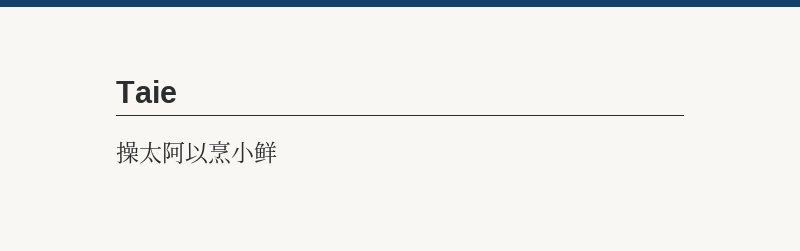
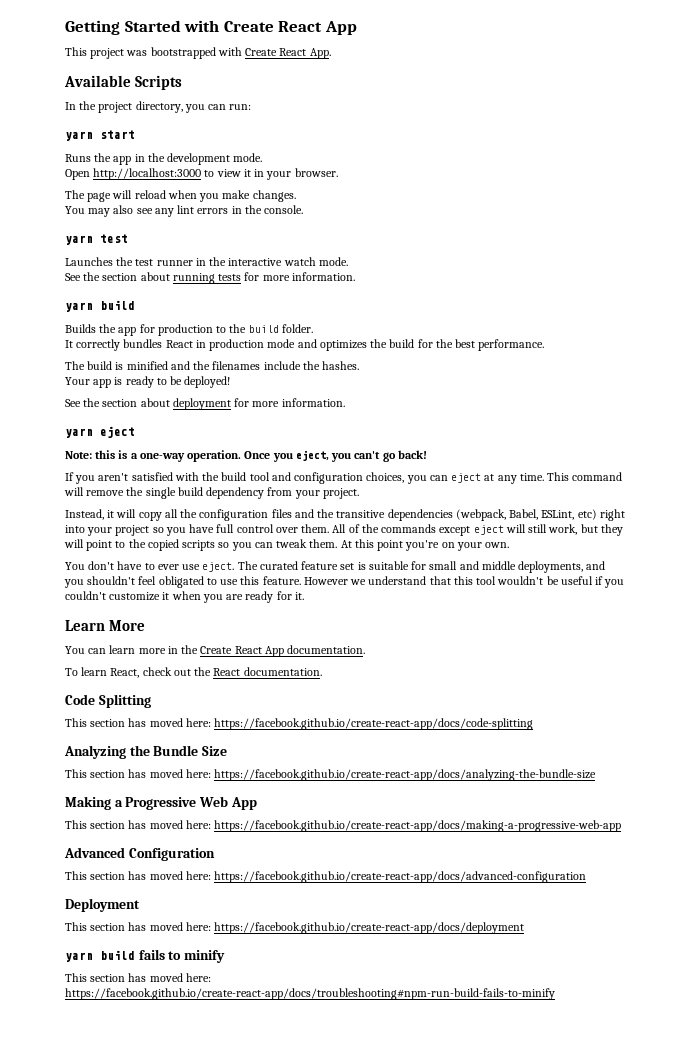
[116,80,177,103] [116,141,277,165] Taie // 操太阿以烹小鲜 -> [65,20,357,35] [65,47,331,59] [64,75,183,90] [65,101,252,113] [65,130,135,141] [65,153,263,165] [65,168,338,180] [65,190,296,202] [65,205,304,217] [65,234,128,245] [65,257,348,266] [65,272,355,284] [65,300,135,312] [65,324,313,336] [65,339,545,351] [65,361,360,370] [65,376,231,388] [65,398,345,410] [65,426,135,438] [65,450,427,462] [65,472,623,484] [64,487,359,499] [65,509,625,521] [65,524,623,536] [64,539,510,551] [65,561,606,573] [64,576,625,588] [65,591,304,603] [65,620,146,631] [65,645,366,657] [65,667,322,678] [65,694,151,708] [65,718,534,730] [64,745,227,759] [65,769,597,781] [65,796,257,810] [65,820,622,832] [64,847,215,861] [65,871,587,883] [65,898,140,912] [65,922,525,934] [65,949,225,963] [65,973,211,982] [65,988,555,1000] Getting Started with Create React App // This project was bootstrapped with Create React App. // Available Scripts // In the project directory, you can run: // yarn start // Runs the app in the development mode. // Open http://localhost:3000 to view it in your browser. // The page will reload when you make changes. // You may also see any lint errors in the console. // yarn test // Launches the test runner in the interactive watch mode. // See the section about running tests for more information. // yarn build // Builds the app for production to the build folder. // It correctly bundles React in production mode and optimizes the build for the best performance. // The build is minified and the filenames include the hashes. // Your app is ready to be deployed! // See the section about deployment for more information. // yarn eject // Note: this is a one-way operation. Once you eject, you can't go back! // If you aren't satisfied with the build tool and configuration choices, you can eject at any time. This command will remove the single build dependency from your project. // Instead, it will copy all the configuration files and the transitive dependencies (webpack, Babel, ESLint, etc) right into your project so you have full control over them. All of the commands except eject will still work, but they will point to the copied scripts so you can tweak them. At this point you're on your own. // You don't have to ever use eject. The curated feature set is suitable for small and middle deployments, and you shouldn't feel obligated to use this feature. However we understand that this tool wouldn't be useful if you couldn't customize it when you are ready for it. // Learn More // You can learn more in the Create React App documentation. // To learn React, check out the React documentation. // Code Splitting // This section has moved here: https://facebook.github.io/create-react-app/docs/code-splitting // Analyzing the Bundle Size // This section has moved here: https://facebook.github.io/create-react-app/docs/analyzing-the-bundle-size // Making a Progressive Web App // This section has moved here: https://facebook.github.io/create-react-app/docs/making-a-progressive-web-app // Advanced Configuration // This section has moved here: https://facebook.github.io/create-react-app/docs/advanced-configuration // Deployment // This section has moved here: https://facebook.github.io/create-react-app/docs/deployment // yarn build fails to minify // This section has moved here: https://facebook.github.io/create-react-app/docs/troubleshooting#npm-run-build-fails-to-minify

